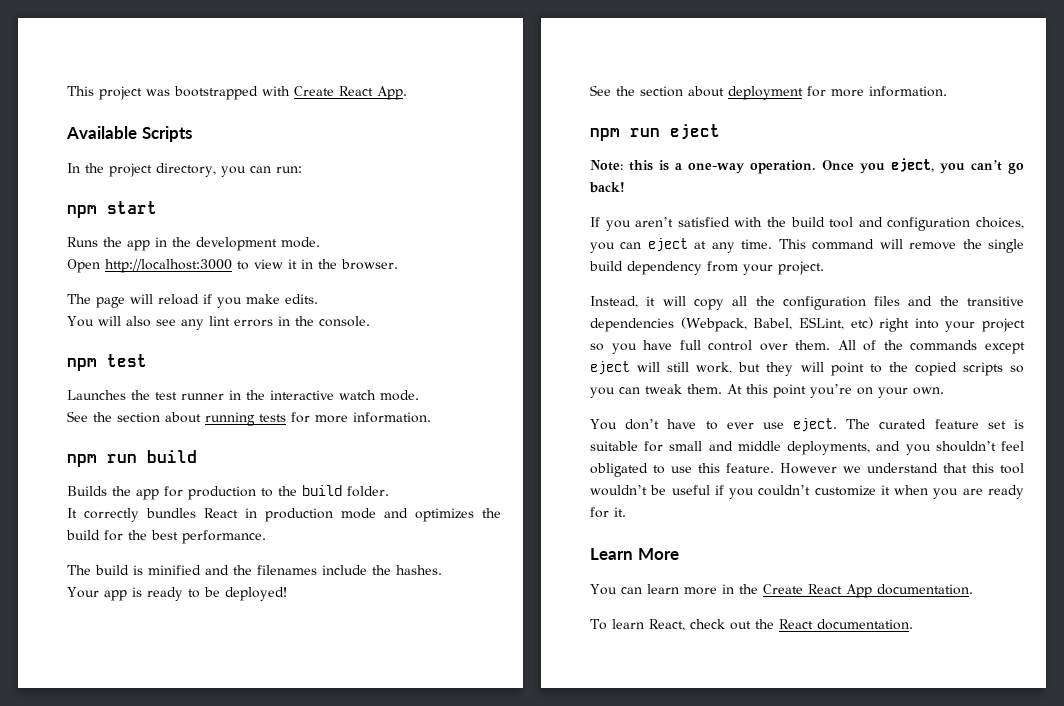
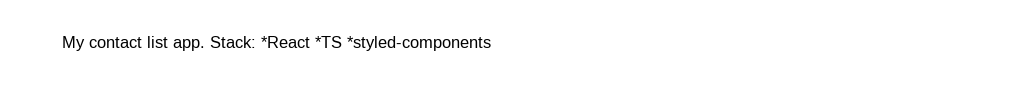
[67,86,407,100] [66,126,192,142] [67,163,302,177] [67,201,157,218] [67,237,320,251] [67,259,398,273] [67,294,318,308] [67,316,370,330] [67,354,147,371] [67,390,419,401] [67,411,431,426] [67,450,197,467] [67,485,389,500] [67,508,501,522] [66,530,266,544] [67,565,442,575] [67,587,287,601] [590,85,947,100] [590,124,720,141] [590,158,1024,174] [589,182,625,193] [590,217,1024,231] [590,238,1024,253] [589,261,824,275] [590,296,1024,310] [590,317,1025,332] [590,340,1025,354] [590,361,1024,376] [590,384,944,398] [590,418,1024,432] [590,441,1024,455] [590,463,1024,477] [590,485,1024,499] [590,507,626,518] [590,548,679,560] [590,584,973,598] [590,619,913,631] This project was bootstrapped with Create React App. // Available Scripts // In the project directory, you can run: // npm start // Runs the app in the development mode. // Open http://localhost:3000 to view it in the browser. // The page will reload if you make edits. // You will also see any lint errors in the console. // npm test // Launches the test runner in the interactive watch mode. // See the section about running tests for more information. // npm run build // Builds the app for production to the build folder. // It correctly bundles React in production mode and optimizes the build for the best performance. // The build is minified and the filenames include the hashes. // Your app is ready to be deployed! // See the section about deployment for more information. // npm run eject // Note: this is a one-way operation. Once you eject, you can’t go back! // If you aren’t satisfied with the build tool and configuration choices, you can eject at any time. This command will remove the single build dependency from your project. // Instead, it will copy all the configuration files and the transitive dependencies (Webpack, Babel, ESLint, etc) right into your project so you have full control over them. All of the commands except eject will still work, but they will point to the copied scripts so you can tweak them. At this point you’re on your own. // You don’t have to ever use eject. The curated feature set is suitable for small and middle deployments, and you shouldn’t feel obligated to use this feature. However we understand that this tool wouldn’t be useful if you couldn’t customize it when you are ready for it. // Learn More // You can learn more in the Create React App documentation. // To learn React, check out the React documentation. -> [62,36,491,51] My contact list app. Stack: *React *TS *styled-components

